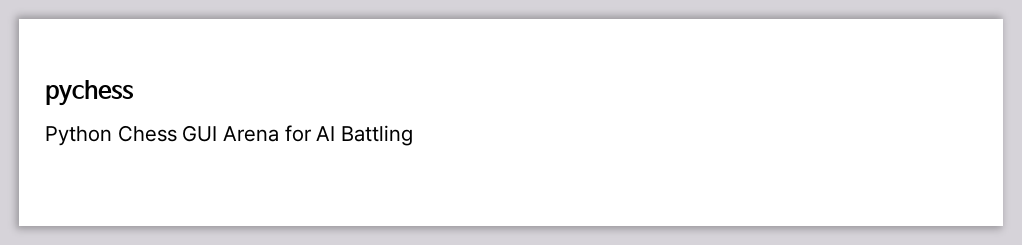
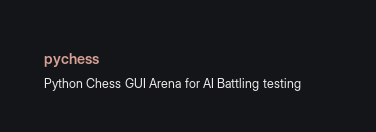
(414, 135) none -> [262,78,301,91] testing

